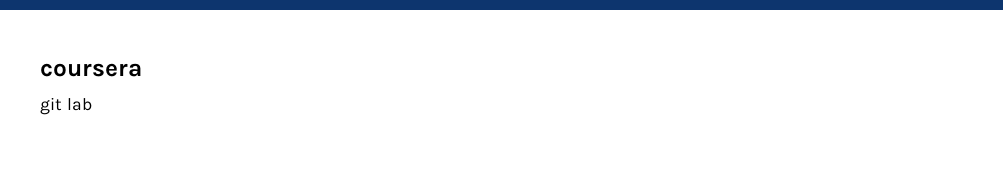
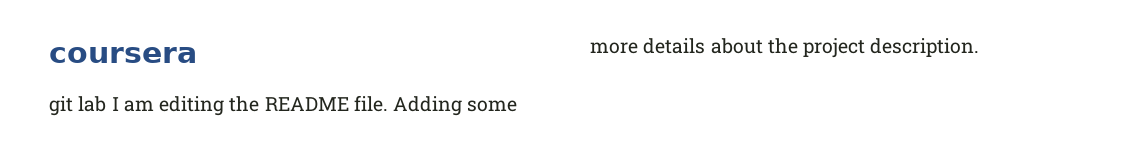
(92, 104) none -> [111,95,518,116] [590,38,980,58] I am editing the README file. Adding some more details about the project description.

